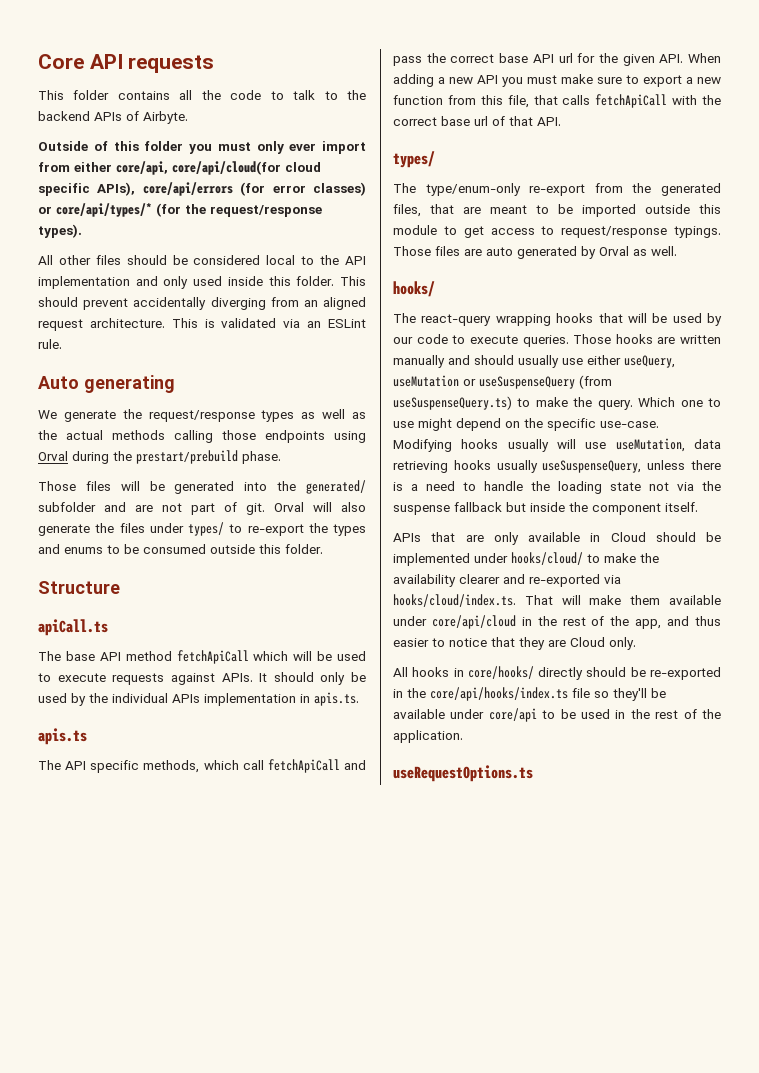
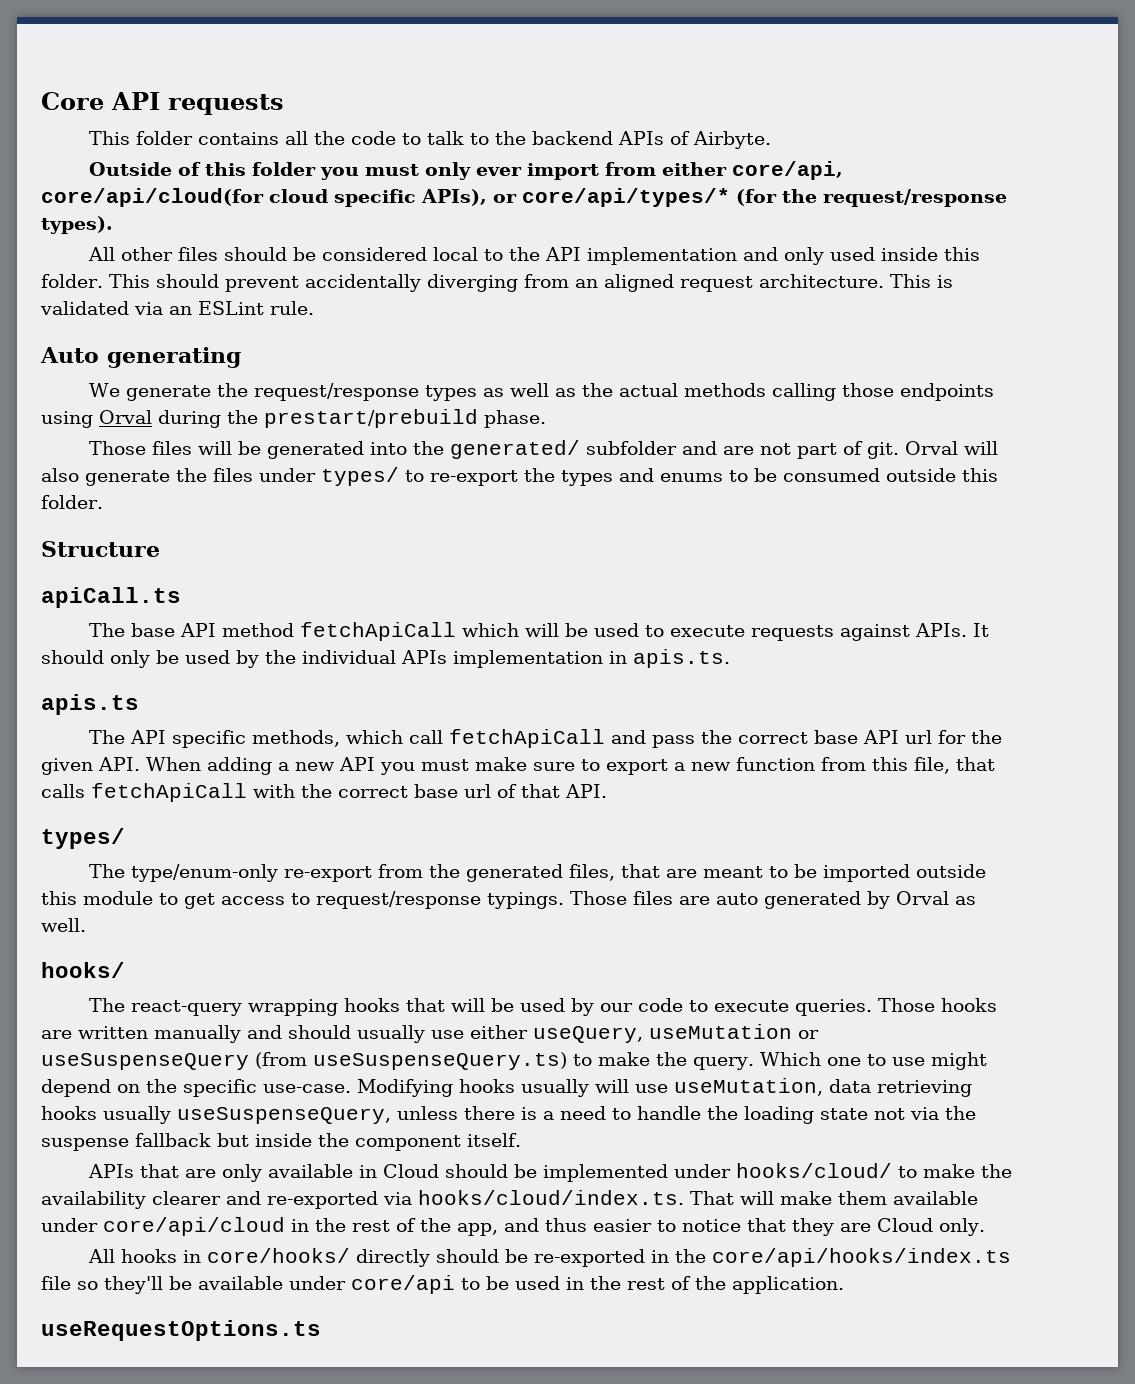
[142,182,366,196] core/api/errors (for error classes) -> (487, 197) none

